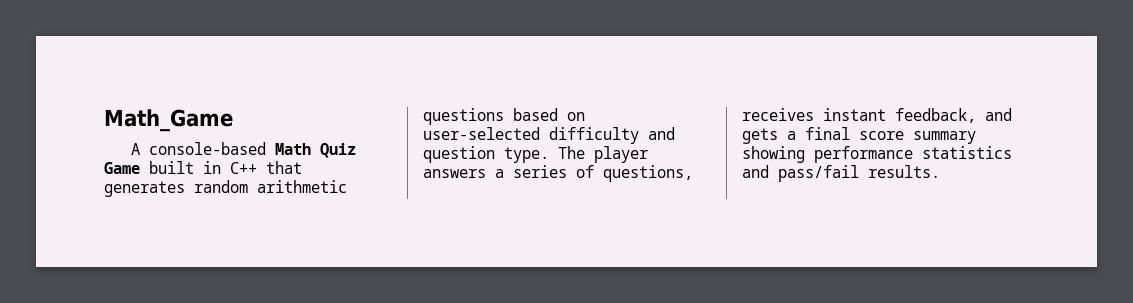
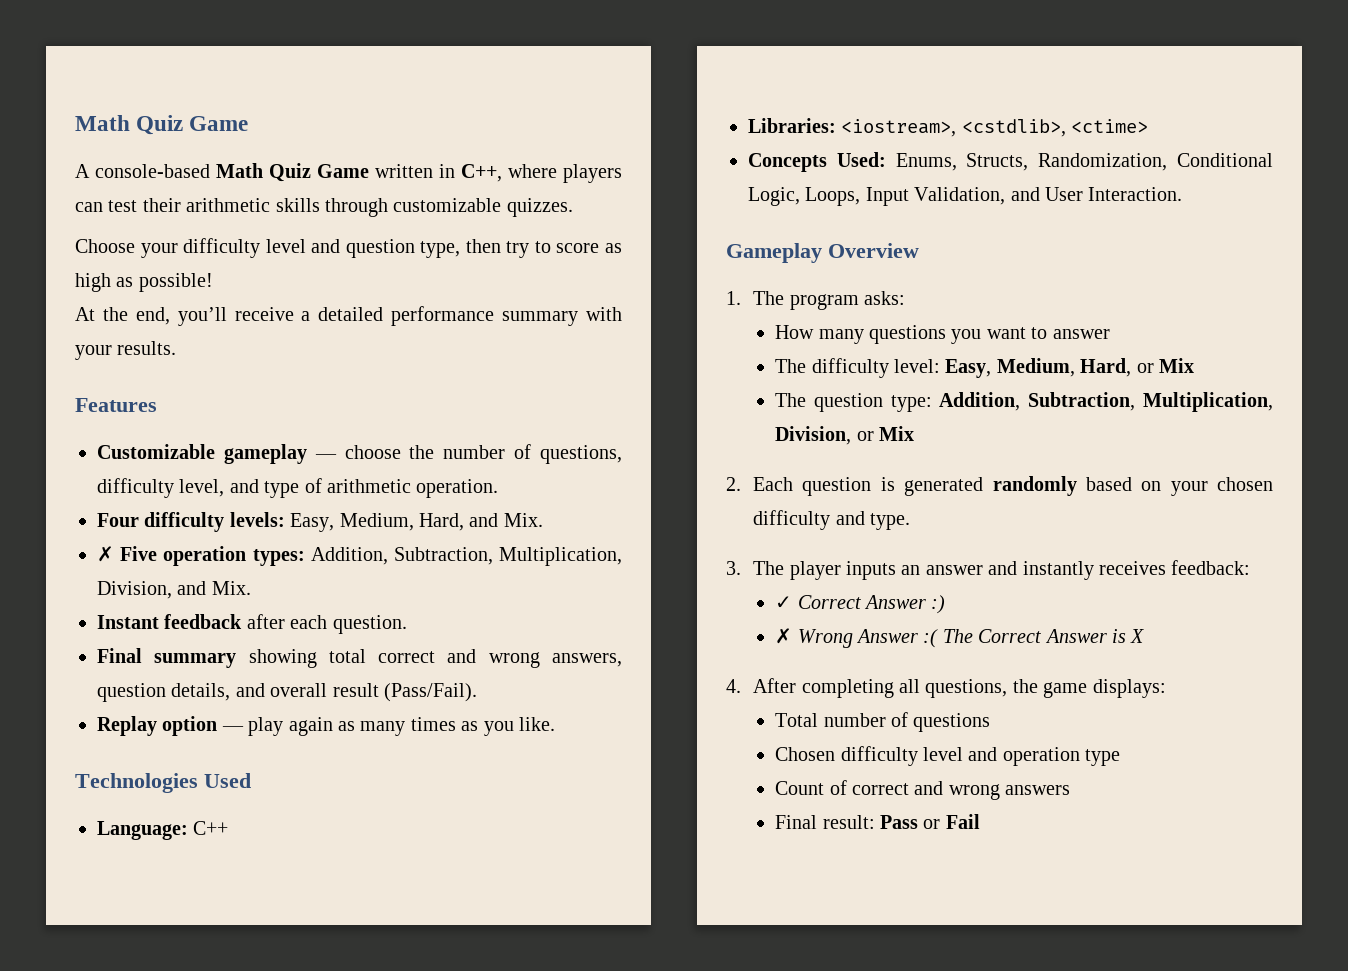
[104,109,233,132] Math_Game -> [75,115,249,135] Math Quiz Game
[149,161,302,174] [104,180,347,197] [423,108,585,125] [423,127,540,140] built in C++ that generates random arithmetic questions based on user-selected -> [375,164,622,183] [75,198,573,217] [75,238,623,258] [75,273,213,292] [75,306,622,326] [75,341,177,360] [75,398,157,412] [97,444,622,464] [97,478,499,498] [97,512,543,532] [97,546,622,566] [97,581,251,599] [97,614,407,634] [97,648,622,668] [97,683,477,702] [97,716,555,736] [75,773,251,793] [97,821,229,840] [748,118,1149,137] [748,152,1273,172] [748,187,1183,206] [726,243,919,263] [726,291,905,310] [775,325,1110,344] [775,358,1194,378] [775,392,1273,412] [775,426,914,445] [726,476,1273,496] written in C++, where players can test their arithmetic skills through customizable quizzes. // Choose your difficulty level and question type, then try to score as high as possible! // At the end, you’ll receive a detailed performance summary with your results. // Features // Customizable gameplay — choose the number of questions, difficulty level, and type of arithmetic operation. // Four difficulty levels: Easy, Medium, Hard, and Mix. // ✗ Five operation types: Addition, Subtraction, Multiplication, Division, and Mix. // Instant feedback after each question. // Final summary showing total correct and wrong answers, question details, and overall result (Pass/Fail). // Replay option — play again as many times as you like. // Technologies Used // Language: C++ // Libraries: <iostream>, <cstdlib>, <ctime> // Concepts Used: Enums, Structs, Randomization, Conditional Logic, Loops, Input Validation, and User Interaction. // Gameplay Overview // 1. The program asks: // How many questions you want to answer // The difficulty level: Easy, Medium, Hard, or Mix // The question type: Addition, Subtraction, Multiplication, Division, or Mix // 2. Each question is generated randomly based on your chosen
[423,146,495,163] question -> (865, 518) none
(549, 155) none -> [726,561,741,575] // 3.
[423,165,693,182] [742,108,1012,123] [742,127,976,144] [742,146,1012,163] [742,165,940,182] answers a series of questions, receives instant feedback, and gets a final score summary showing performance statistics and pass/fail results. -> [845,560,1251,580] [775,595,946,614] [775,628,1145,648] [726,678,1166,698] [775,712,991,732] [775,746,1121,766] [775,780,1071,800] [775,814,980,829] inputs an answer and instantly receives feedback: // ✓ Correct Answer :) // ✗ Wrong Answer :( The Correct Answer is X // 4. After completing all questions, the game displays: // Total number of questions // Chosen difficulty level and operation type // Count of correct and wrong answers // Final result: Pass or Fail

